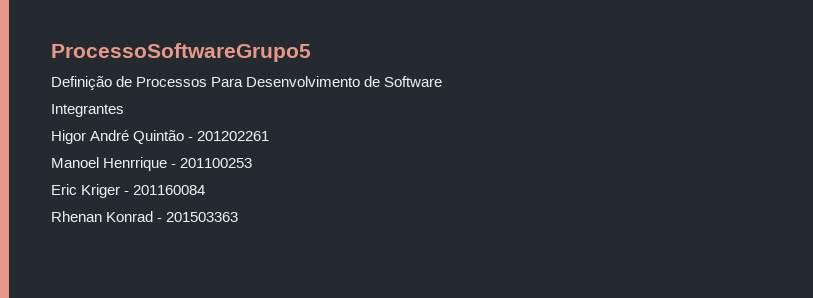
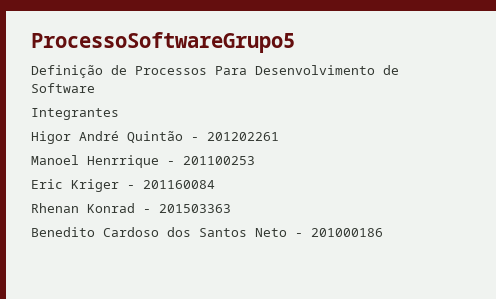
(239, 217) none -> [31,227,383,237] // Benedito Cardoso dos Santos Neto - 201000186

